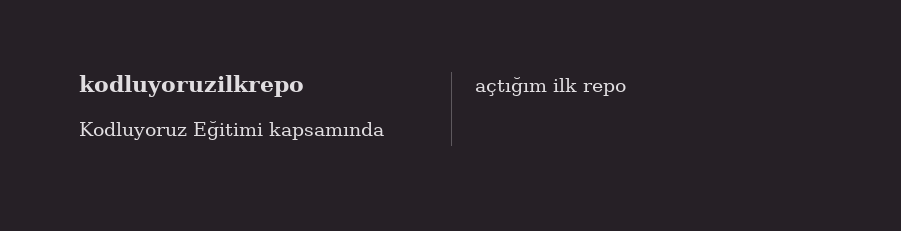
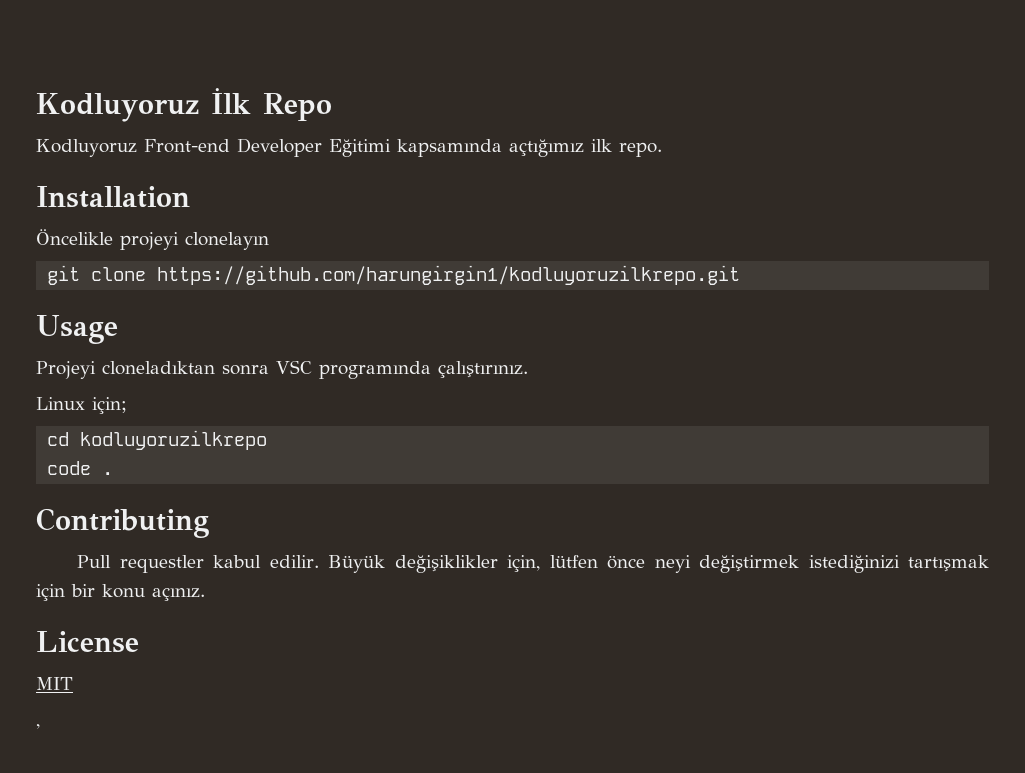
[79,75,304,97] [79,121,384,140] [475,77,626,96] kodluyoruzilkrepo // Kodluyoruz Eğitimi kapsamında açtığım ilk repo -> [36,88,332,122] [36,138,662,157] [36,186,190,208] [36,229,269,250] [47,265,741,285] [36,315,118,344] [36,360,528,379] [36,397,127,414] [47,430,268,450] [47,461,114,475] [36,508,209,538] [77,555,989,573] [36,584,205,601] [36,631,139,653] [36,677,73,690] [36,724,40,729] Kodluyoruz İlk Repo // Kodluyoruz Front-end Developer Eğitimi kapsamında açtığımız ilk repo. // Installation // Öncelikle projeyi clonelayın // git clone https://github.com/harungirgin1/kodluyoruzilkrepo.git // Usage // Projeyi cloneladıktan sonra VSC programında çalıştırınız. // Linux için; // cd kodluyoruzilkrepo // code . // Contributing // Pull requestler kabul edilir. Büyük değişiklikler için, lütfen önce neyi değiştirmek istediğinizi tartışmak için bir konu açınız. // License // MIT // ,

